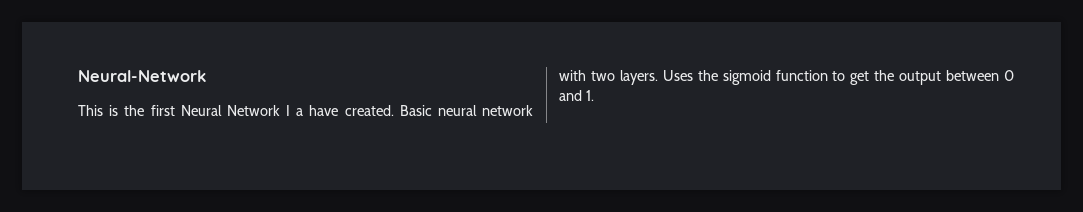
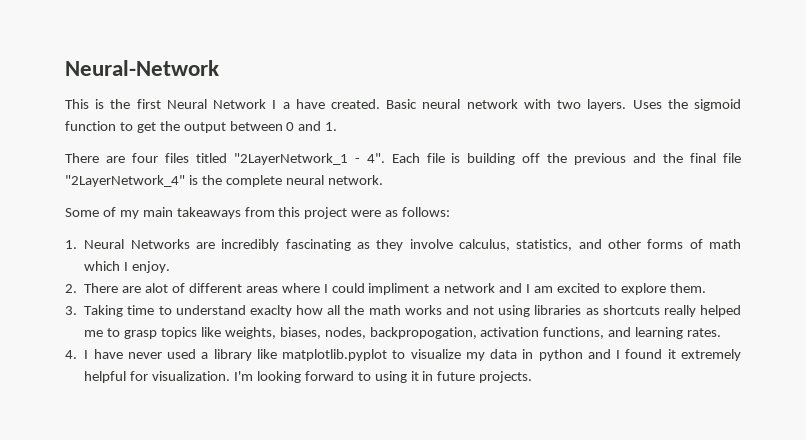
(594, 95) none -> [65,153,742,165] [65,175,383,187] [65,207,451,219] [65,239,741,251] [84,261,171,273] [65,283,706,295] [65,305,741,317] [84,327,722,339] [65,349,742,361] [84,371,533,383] // There are four files titled "2LayerNetwork_1 - 4". Each file is building off the previous and the final file "2LayerNetwork_4" is the complete neural network. // Some of my main takeaways from this project were as follows: // 1. Neural Networks are incredibly fascinating as they involve calculus, statistics, and other forms of math which I enjoy. // 2. There are alot of different areas where I could impliment a network and I am excited to explore them. // 3. Taking time to understand exaclty how all the math works and not using libraries as shortcuts really helped me to grasp topics like weights, biases, nodes, backpropogation, activation functions, and learning rates. // 4. I have never used a library like matplotlib.pyplot to visualize my data in python and I found it extremely helpful for visualization. I'm looking forward to using it in future projects.

